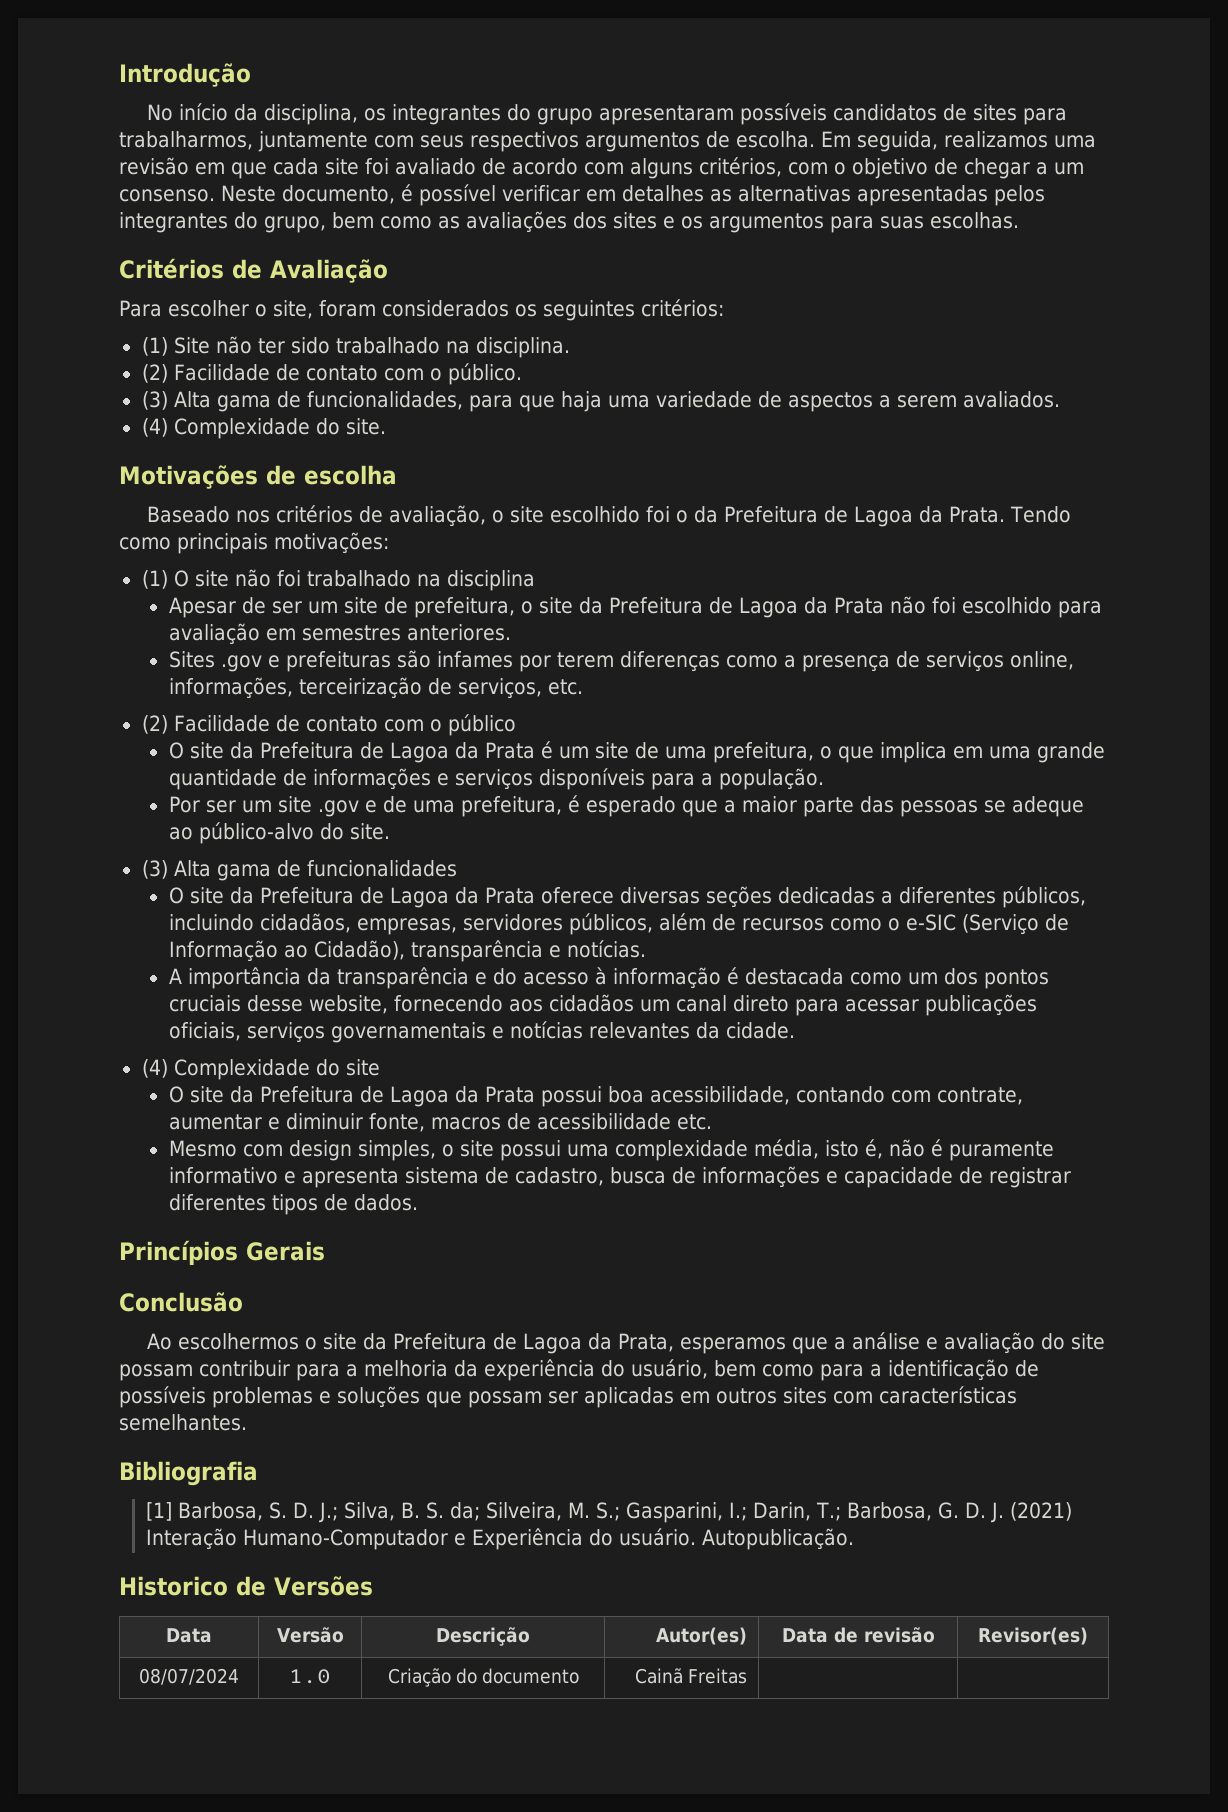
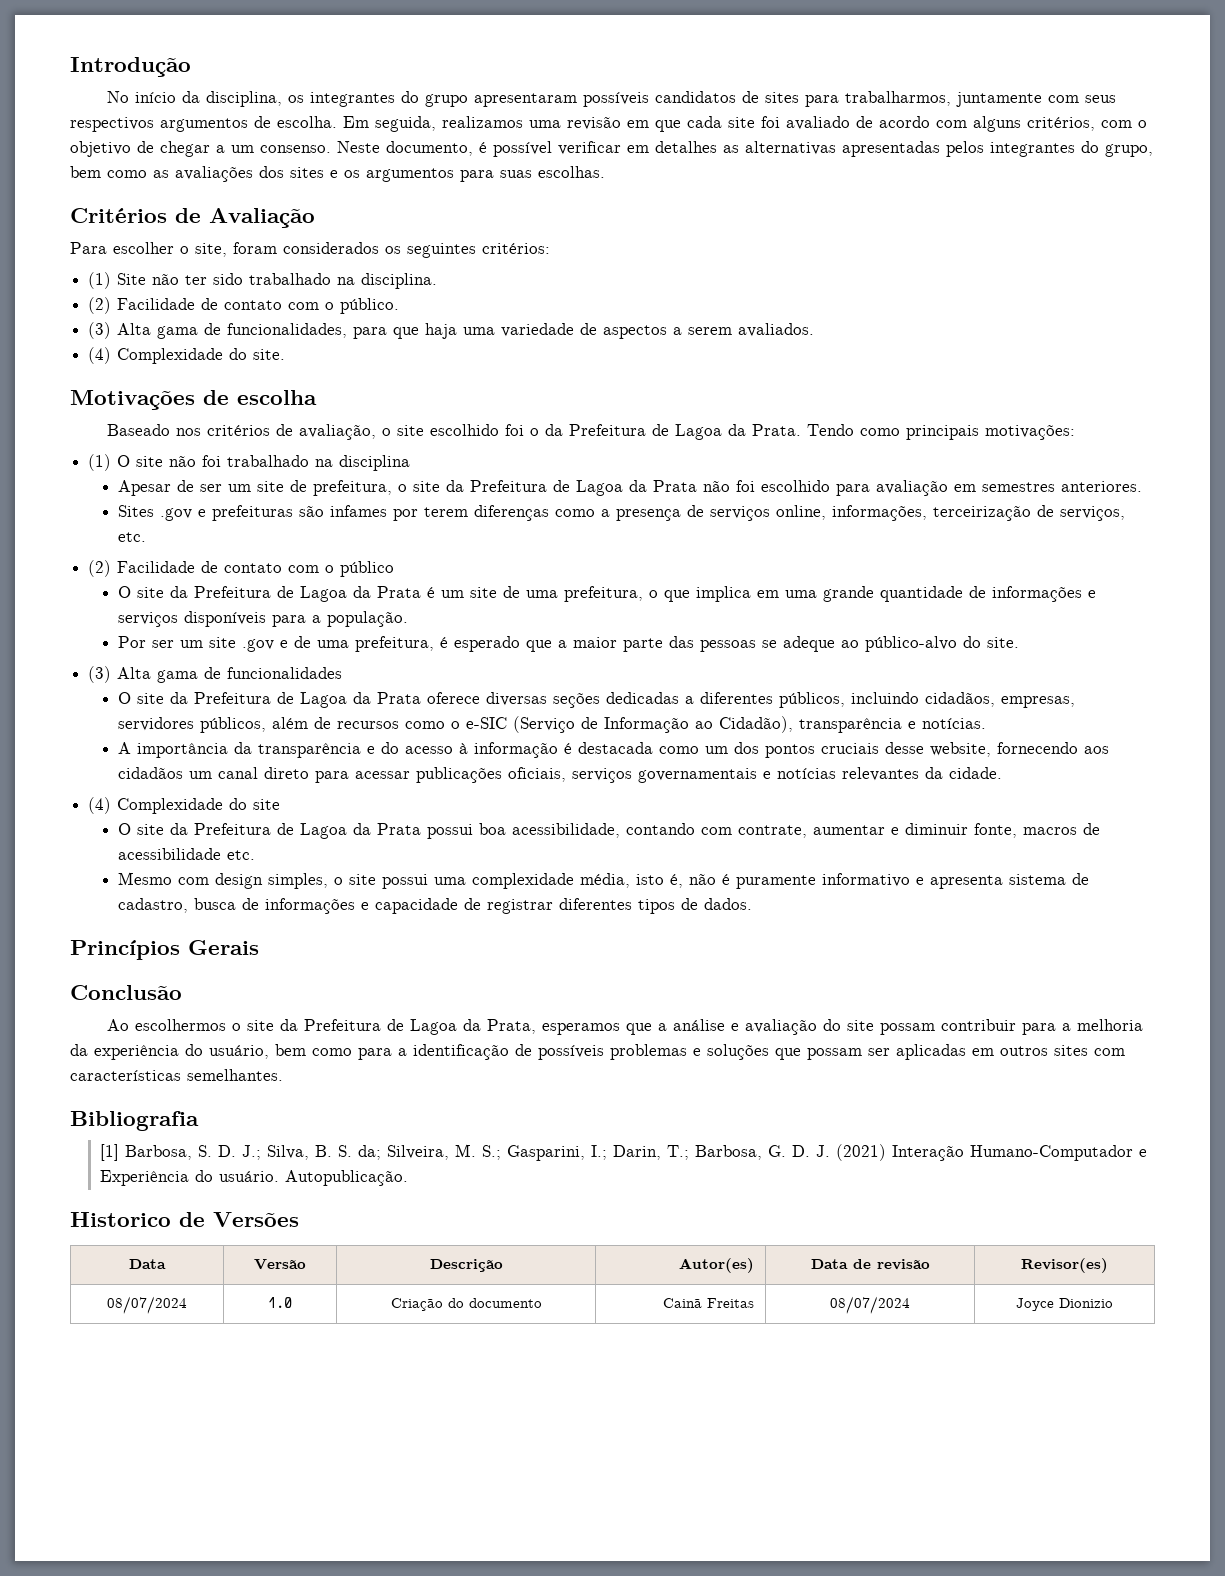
(747, 1676) | -> [830,1296,910,1314] [1016,1298,1113,1311] 08/07/2024 | Joyce Dionizio

